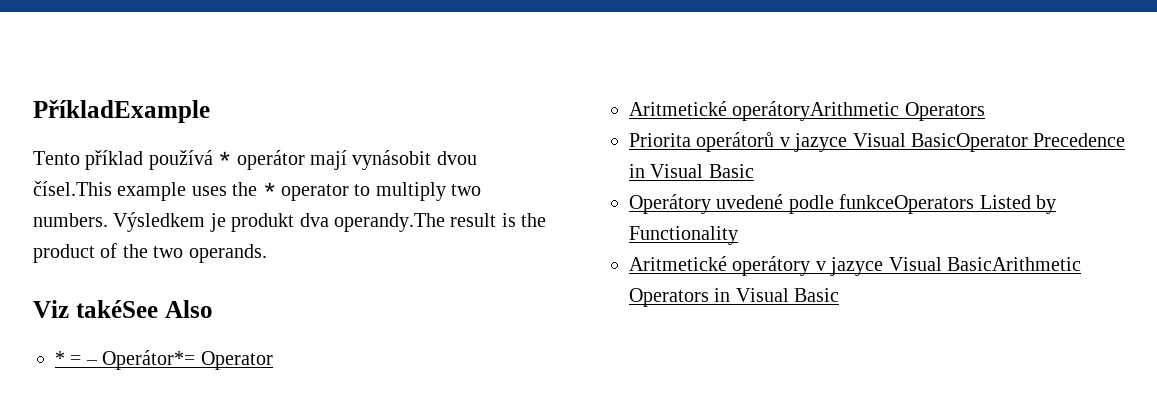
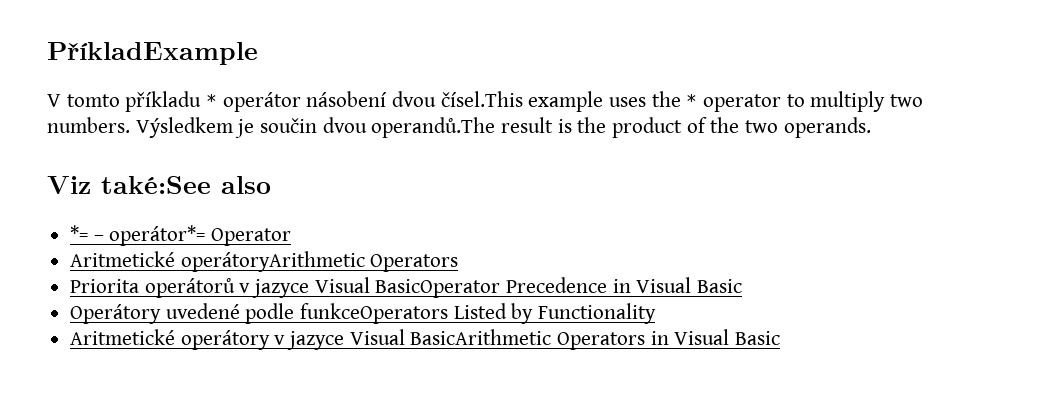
[33,150,432,170] Tento příklad používá * operátor mají vynásobit -> [47,91,388,112] V tomto příkladu * operátor násobení
[231,213,445,232] produkt dva operandy.The -> [260,117,496,138] součin dvou operandů.The
[75,300,213,318] [55,350,196,370] takéSee Also // * = – Operátor*= -> [101,176,271,194] [70,225,206,246] také:See also // *= – operátor*=

